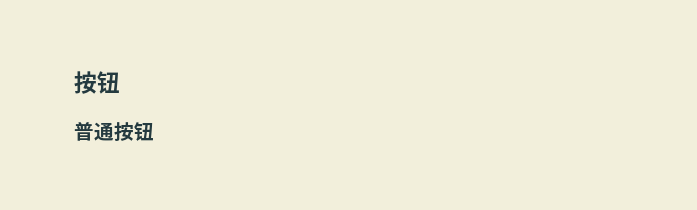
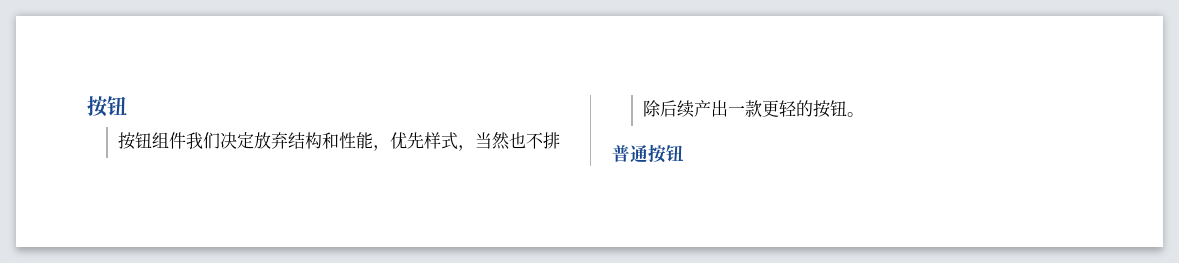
[74,71,120,94] 按钮 -> [87,96,127,117] [117,132,560,151] [642,100,864,118] 按钮 // 按钮组件我们决定放弃结构和性能，优先样式，当然也不排除后续产出一款更轻的按钮。

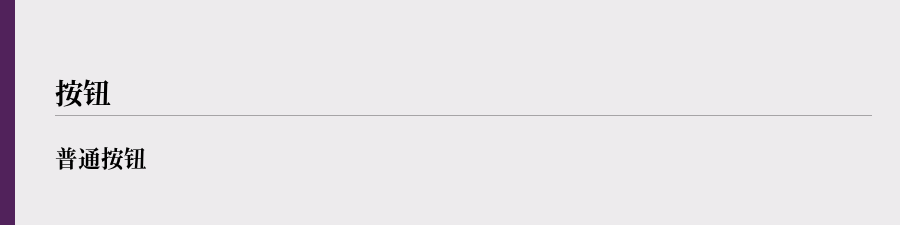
[87,96,127,117] [117,132,560,151] [642,100,864,118] 按钮 // 按钮组件我们决定放弃结构和性能，优先样式，当然也不排除后续产出一款更轻的按钮。 -> [55,79,111,108] 按钮

